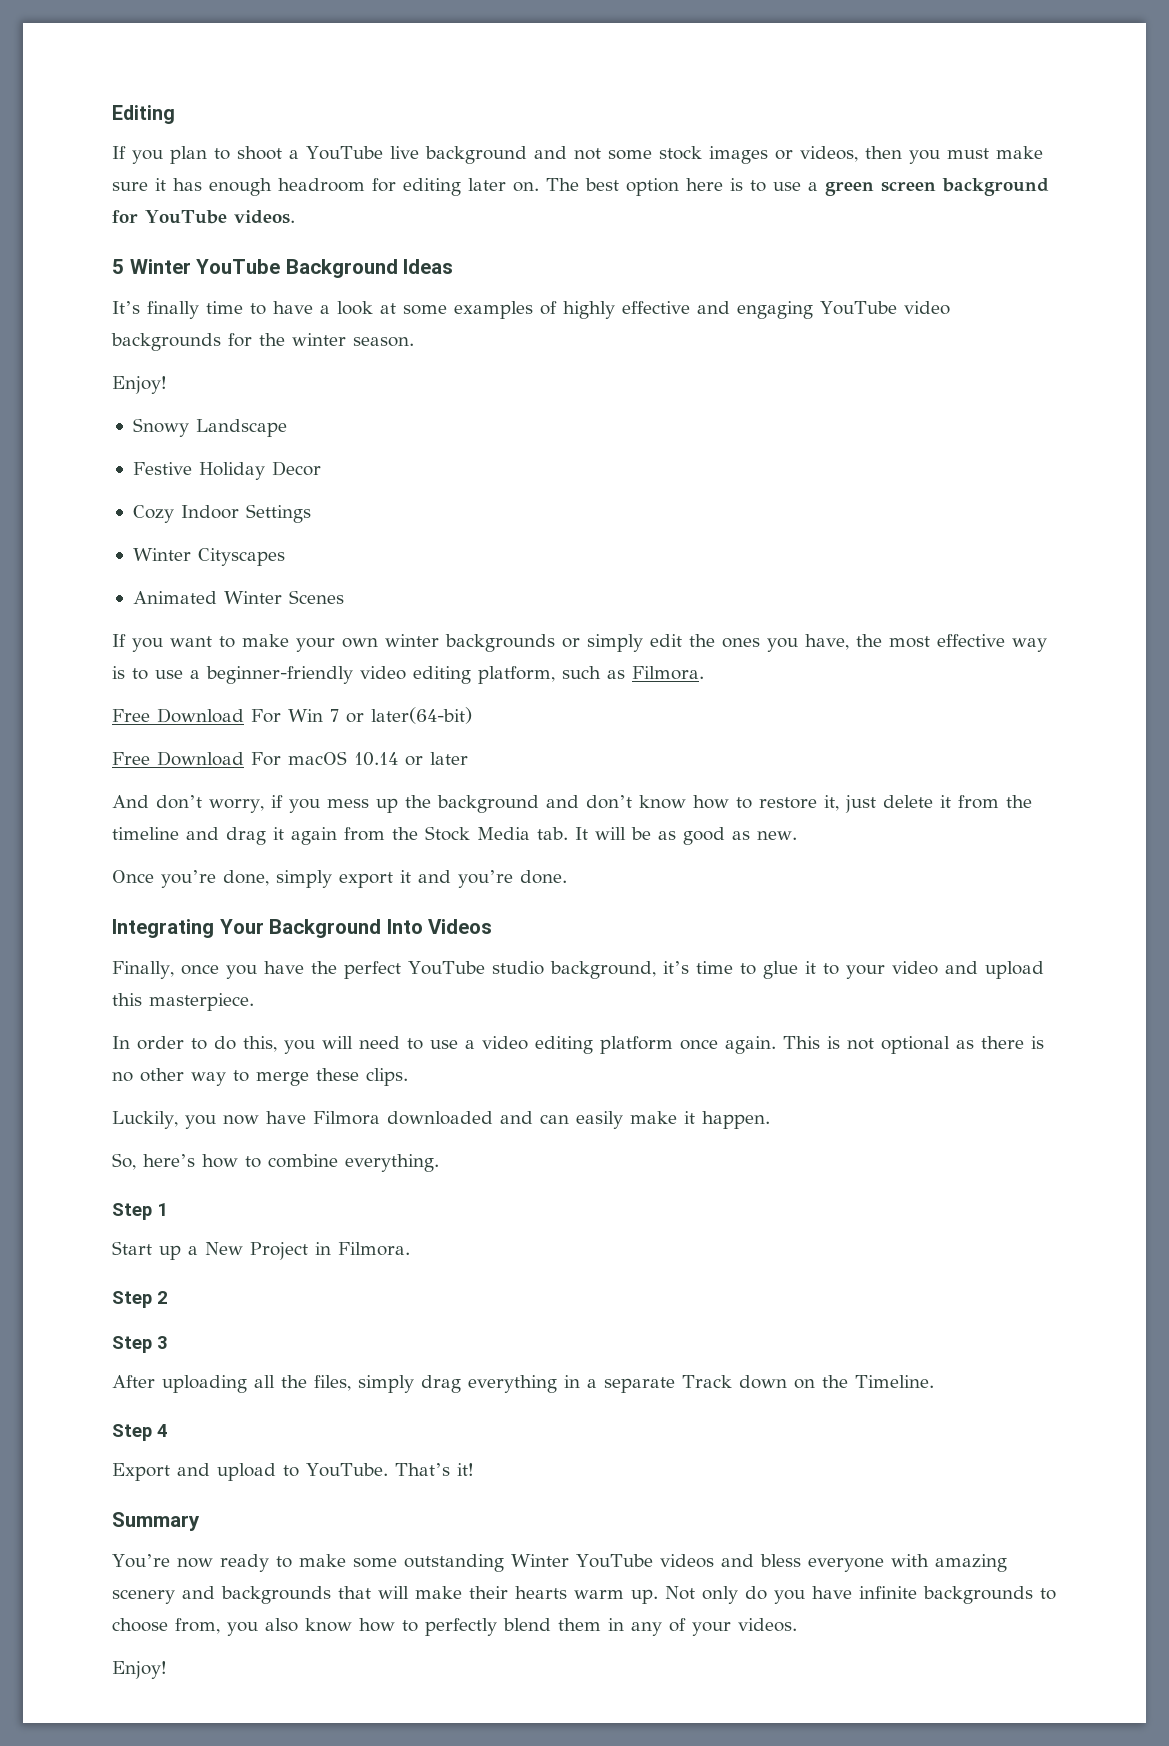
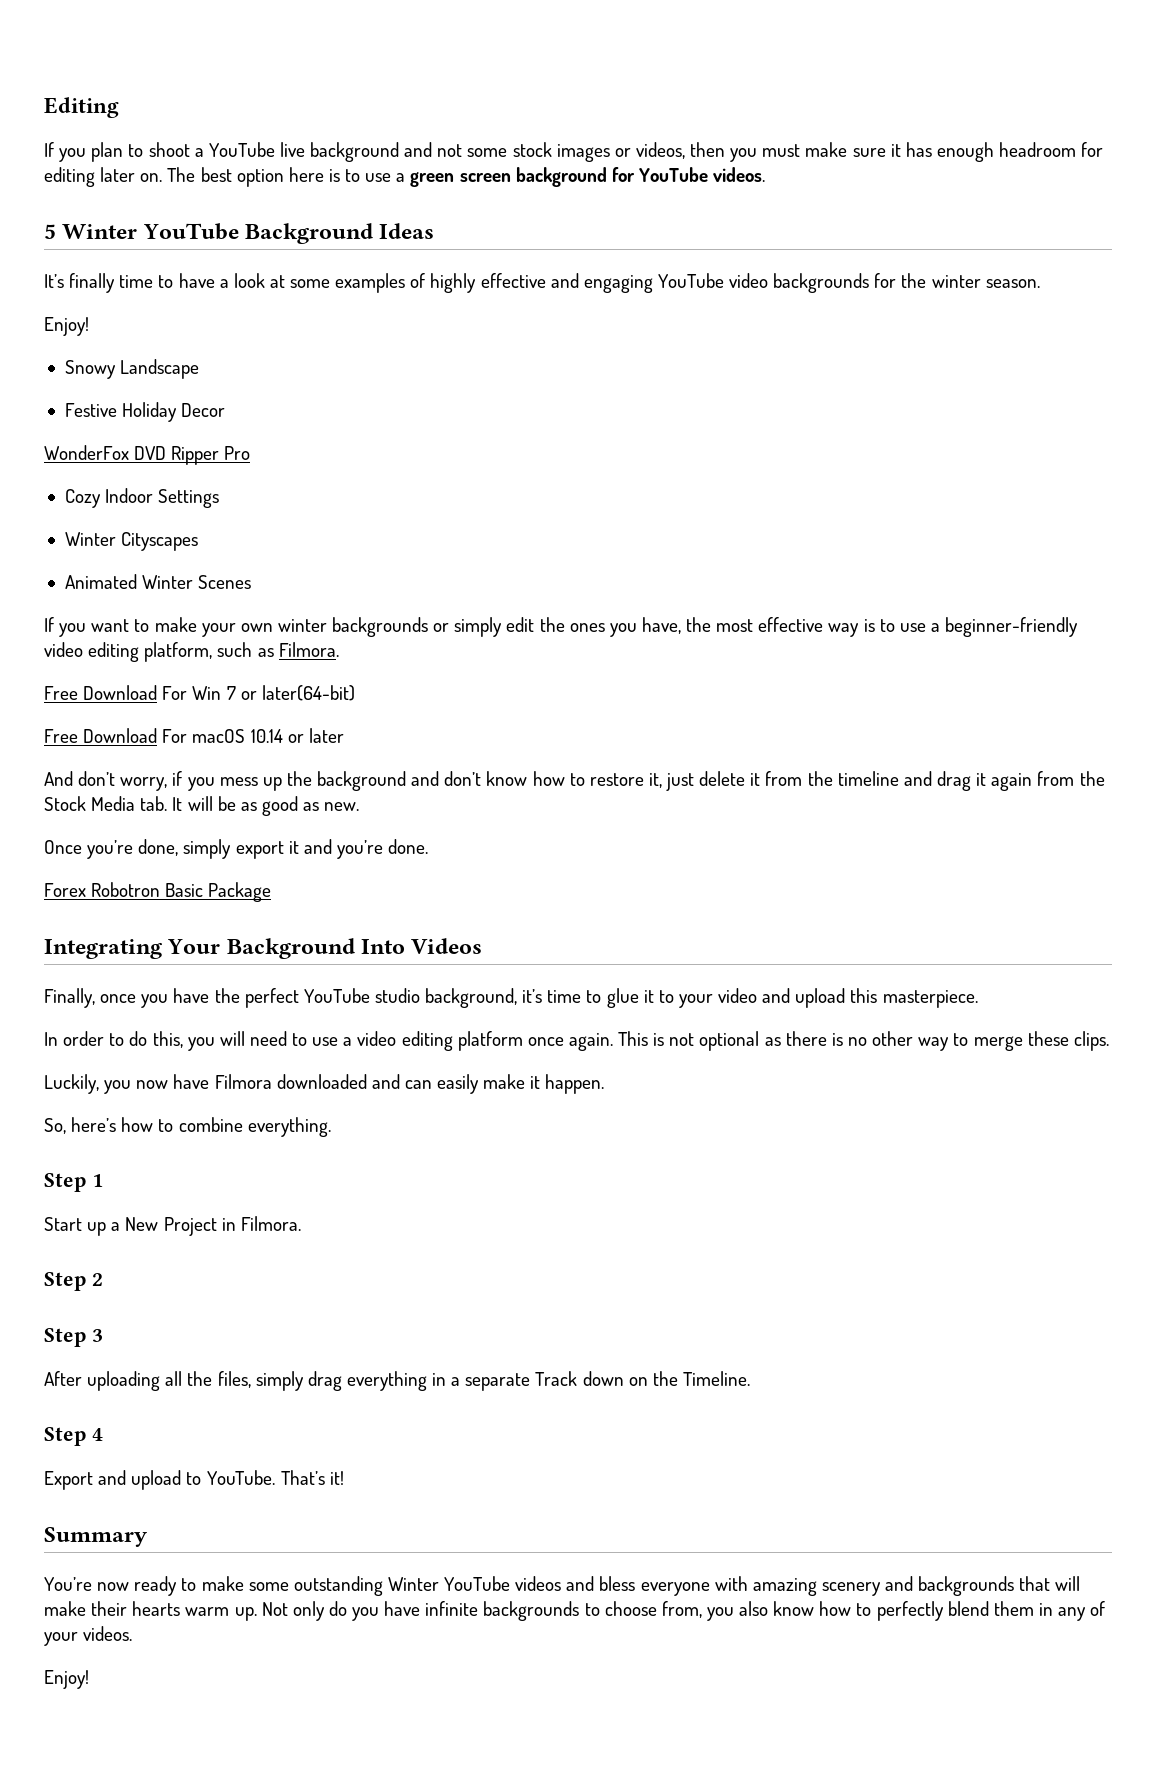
(321, 468) none -> [44,445,251,465] // WonderFox DVD Ripper Pro
(567, 877) none -> [44,882,272,902] // Forex Robotron Basic Package

